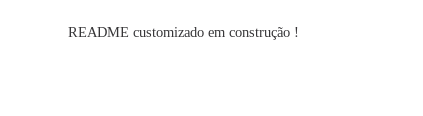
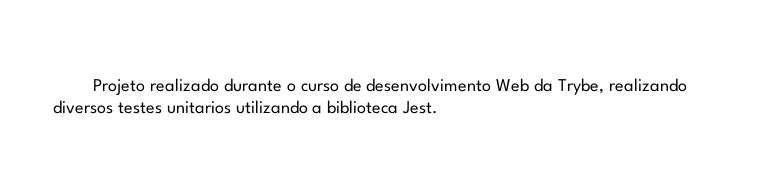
[68,27,299,40] README customizado em construção ! -> [93,78,687,95] [53,100,439,114] Projeto realizado durante o curso de desenvolvimento Web da Trybe, realizando diversos testes unitarios utilizando a biblioteca Jest.

